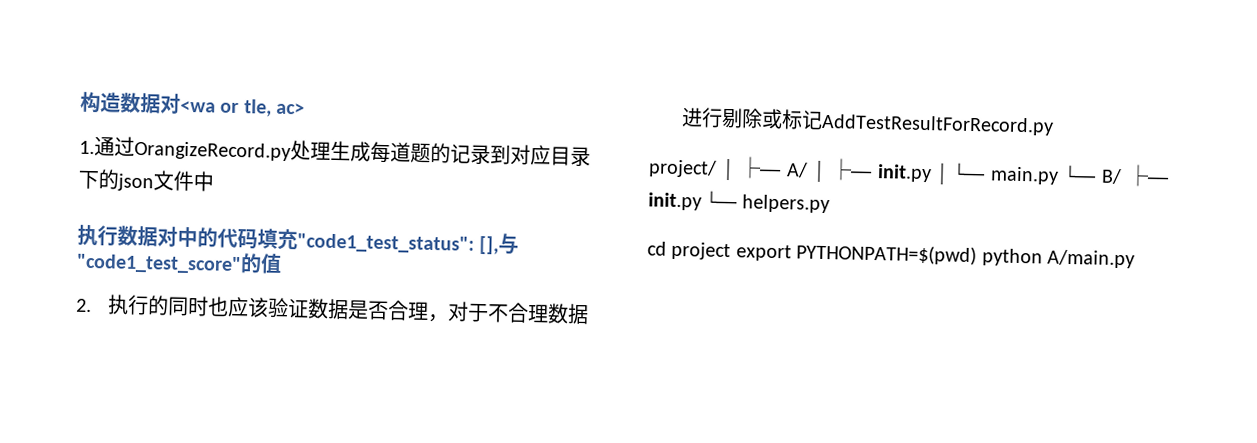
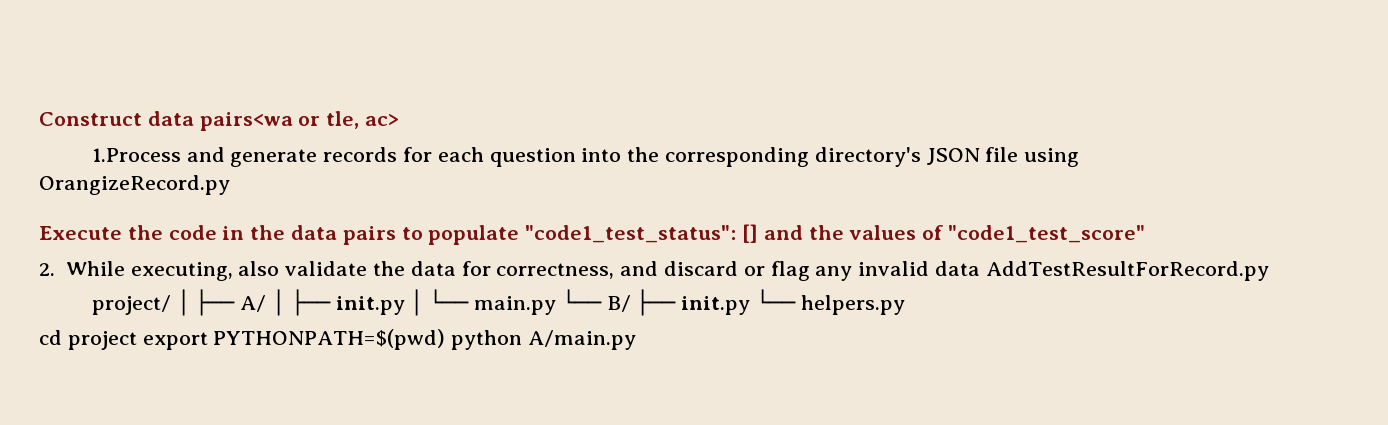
[80,91,216,114] 构造数据对<wa -> [39,111,293,131] Construct data pairs<wa
[79,136,591,167] [78,169,214,192] [77,224,520,255] 1.通过OrangizeRecord.py处理生成每道题的记录到对应目录下的json文件中 // 执行数据对中的代码填充"code1_test_status": [],与 -> [91,147,1080,167] [39,175,230,195] [39,224,944,245] 1.Process and generate records for each question into the corresponding directory's JSON file using OrangizeRecord.py // Execute the code in the data pairs to populate "code1_test_status": [] and the values of
[240,253,282,274] 的值 -> (1146, 234) none
[106,294,589,325] [680,107,823,130] 执行的同时也应该验证数据是否合理，对于不合理数据进行剔除或标记 -> [65,261,981,281] While executing, also validate the data for correctness, and discard or flag any invalid data

